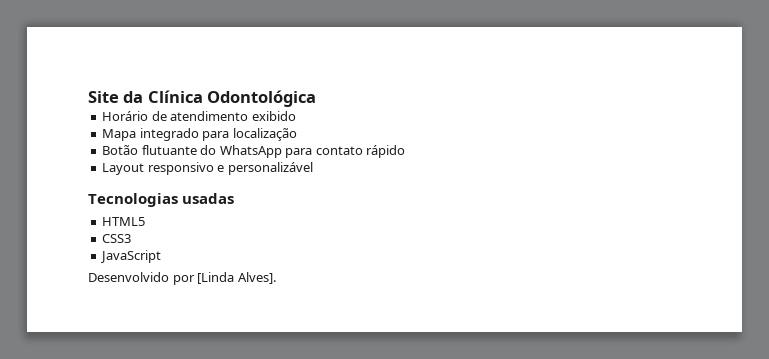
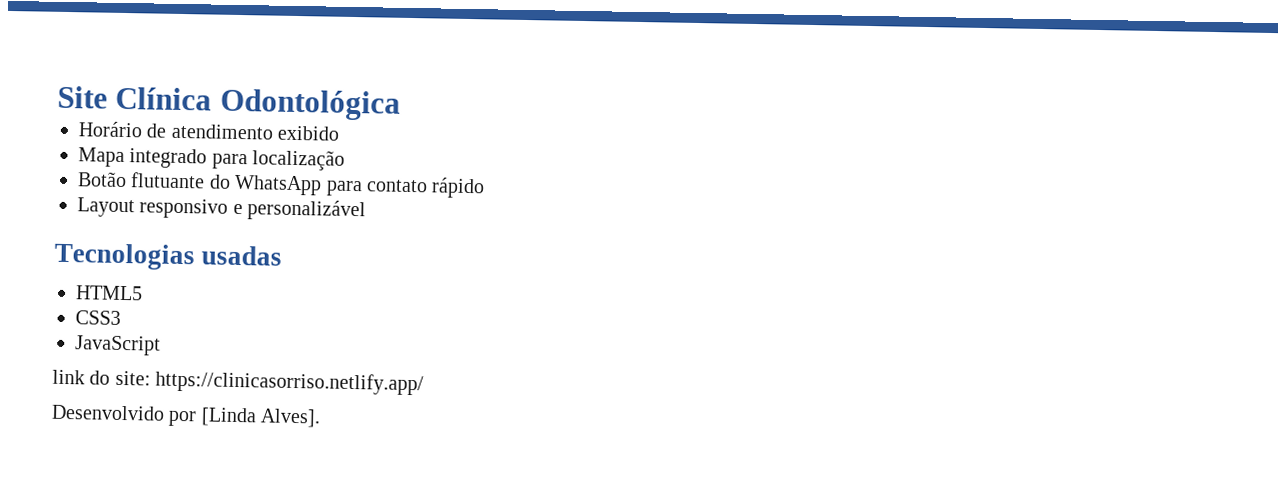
[123,91,144,103] da -> (108, 97) none
(162, 256) none -> [52,369,425,396] // link do site: https://clinicasorriso.netlify.app/

